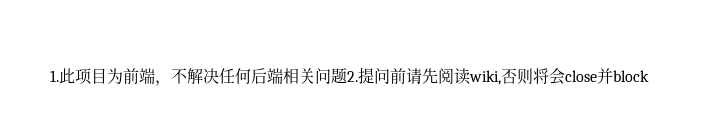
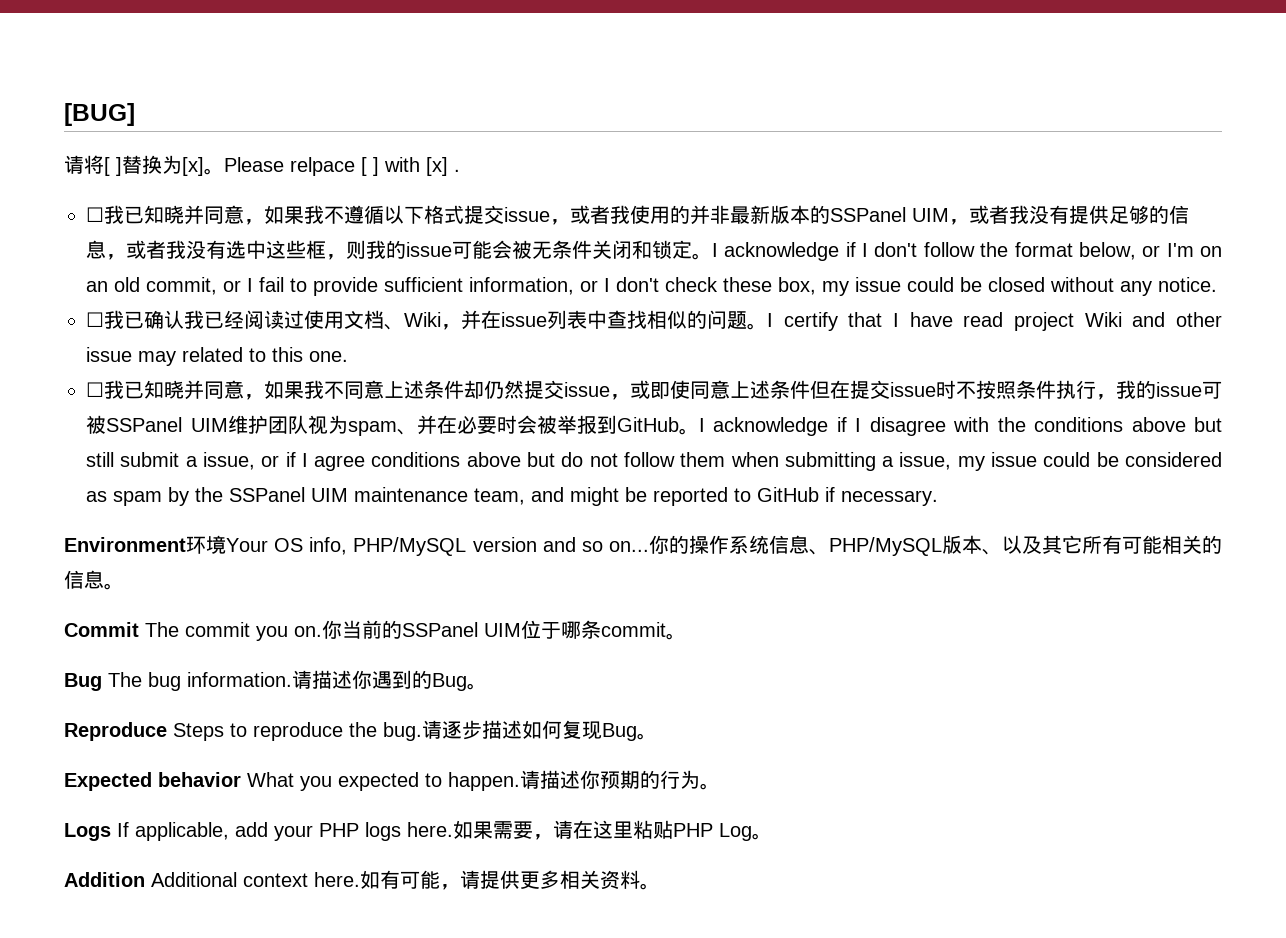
[50,67,649,86] 1.此项目为前端，不解决任何后端相关问题2.提问前请先阅读wiki,否则将会close并block -> [64,103,135,126] [64,155,460,176] [86,205,1189,225] [86,240,1222,261] [86,277,1217,296] [86,310,1222,331] [86,347,348,366] [86,380,1222,400] [86,415,1222,436] [86,452,1223,471] [86,487,938,506] [64,535,1222,556] [64,570,124,590] [64,620,686,641] [64,670,487,691] [64,720,657,741] [64,770,720,791] [64,820,772,841] [64,870,660,890] [BUG] // 请将[ ]替换为[x]。Please relpace [ ] with [x] . // ☐我已知晓并同意，如果我不遵循以下格式提交issue，或者我使用的并非最新版本的SSPanel UIM，或者我没有提供足够的信息，或者我没有选中这些框，则我的issue可能会被无条件关闭和锁定。I acknowledge if I don't follow the format below, or I'm on an old commit, or I fail to provide sufficient information, or I don't check these box, my issue could be closed without any notice. // ☐我已确认我已经阅读过使用文档、Wiki，并在issue列表中查找相似的问题。I certify that I have read project Wiki and other issue may related to this one. // ☐我已知晓并同意，如果我不同意上述条件却仍然提交issue，或即使同意上述条件但在提交issue时不按照条件执行，我的issue可被SSPanel UIM维护团队视为spam、并在必要时会被举报到GitHub。I acknowledge if I disagree with the conditions above but still submit a issue, or if I agree conditions above but do not follow them when submitting a issue, my issue could be considered as spam by the SSPanel UIM maintenance team, and might be reported to GitHub if necessary. // Environment环境Your OS info, PHP/MySQL version and so on...你的操作系统信息、PHP/MySQL版本、以及其它所有可能相关的信息。 // Commit The commit you on.你当前的SSPanel UIM位于哪条commit。 // Bug The bug information.请描述你遇到的Bug。 // Reproduce Steps to reproduce the bug.请逐步描述如何复现Bug。 // Expected behavior What you expected to happen.请描述你预期的行为。 // Logs If applicable, add your PHP logs here.如果需要，请在这里粘贴PHP Log。 // Addition Additional context here.如有可能，请提供更多相关资料。

